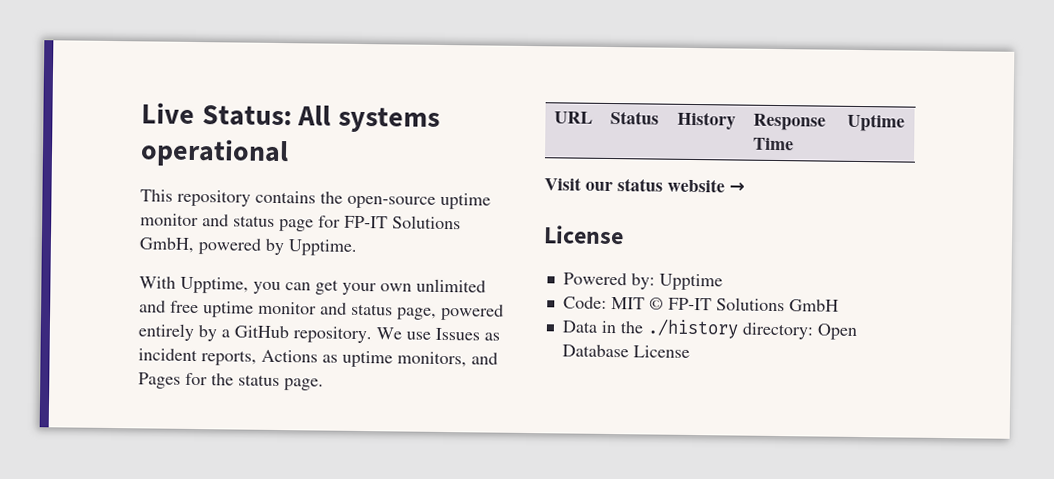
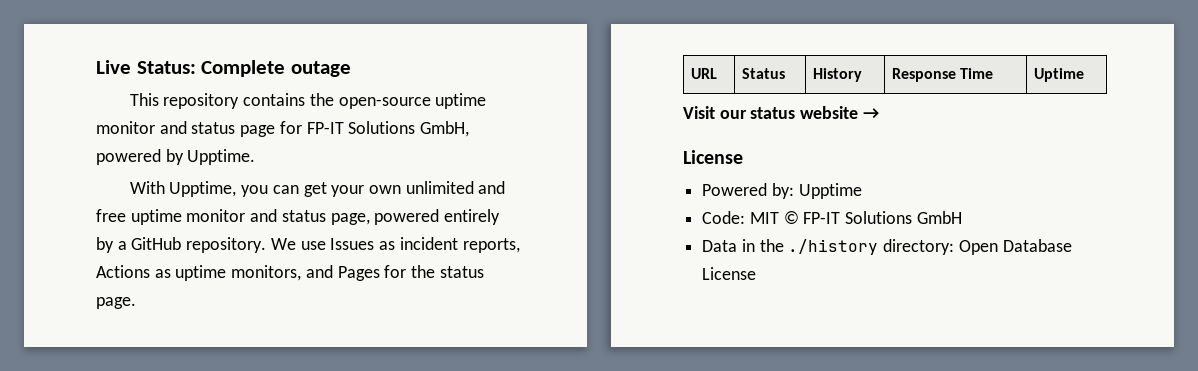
[297,105,440,133] [140,138,289,168] All systems operational -> [201,60,351,77] Complete outage

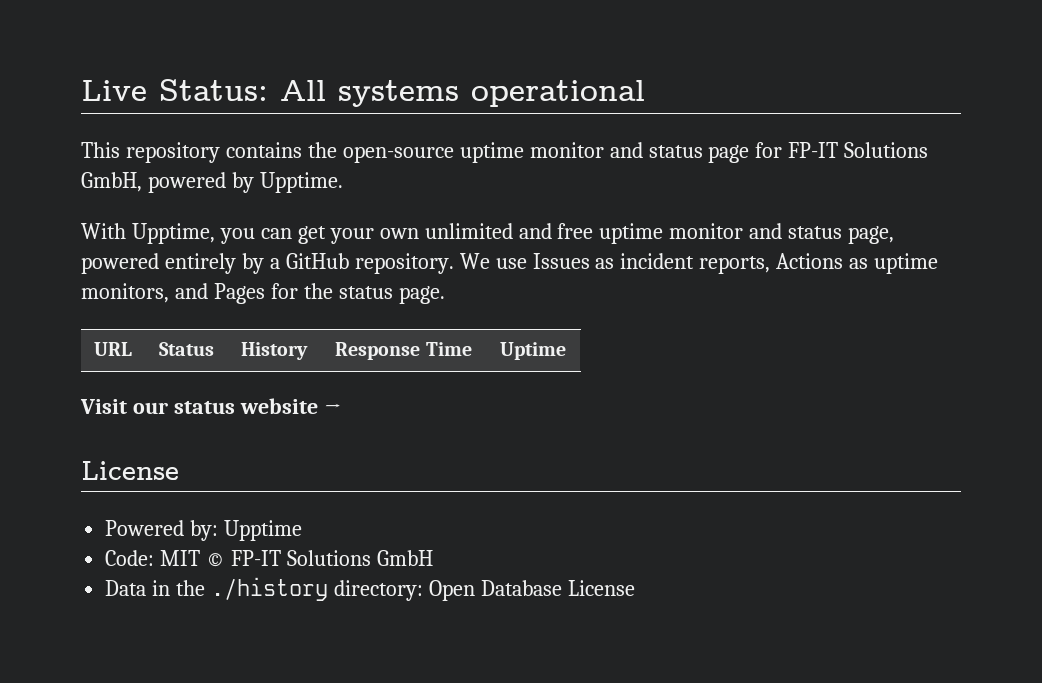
[201,60,351,77] Complete outage -> [280,80,645,107] All systems operational

